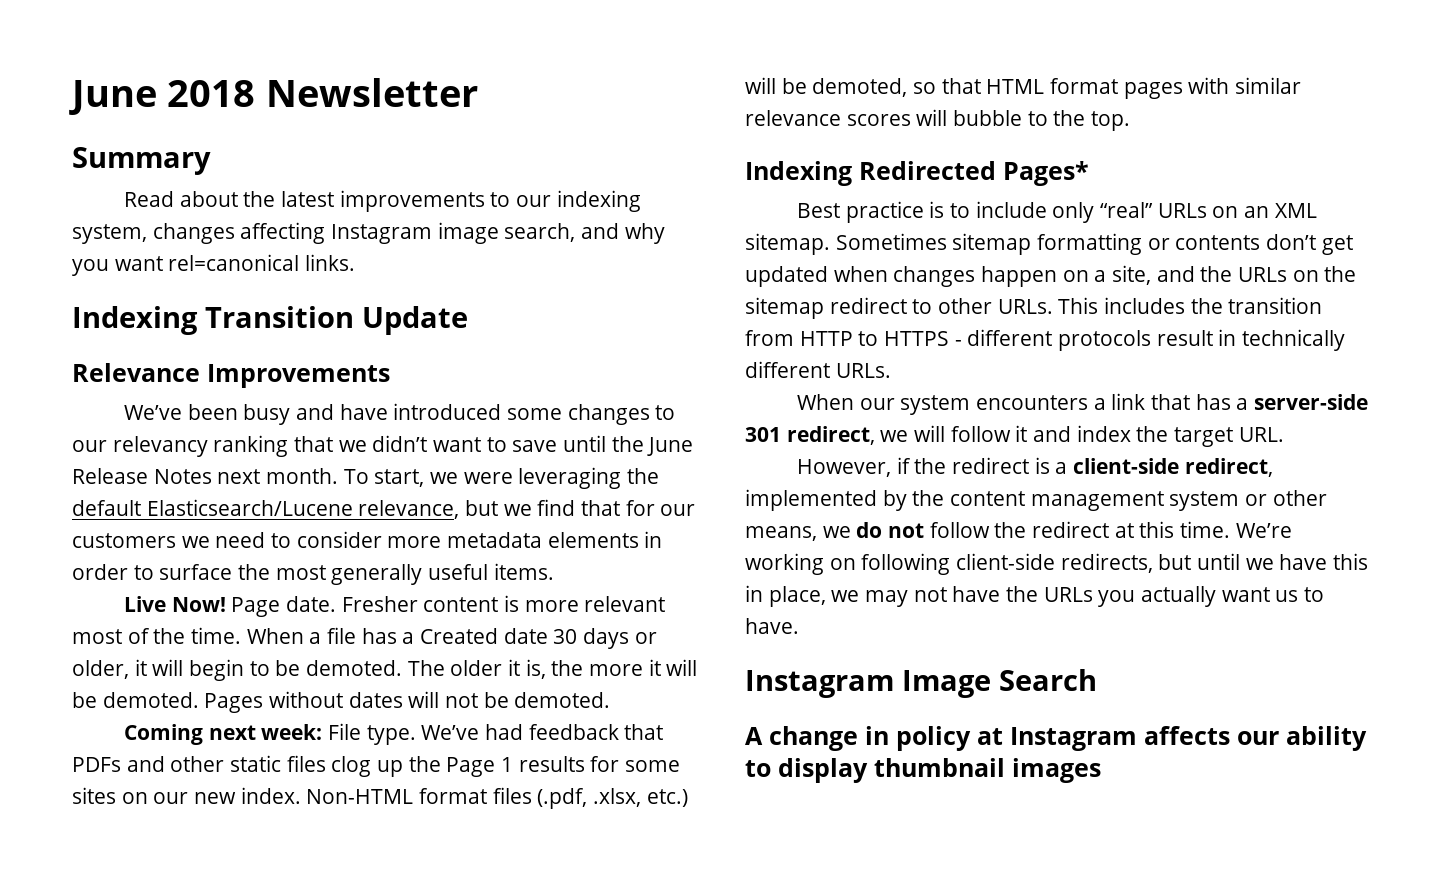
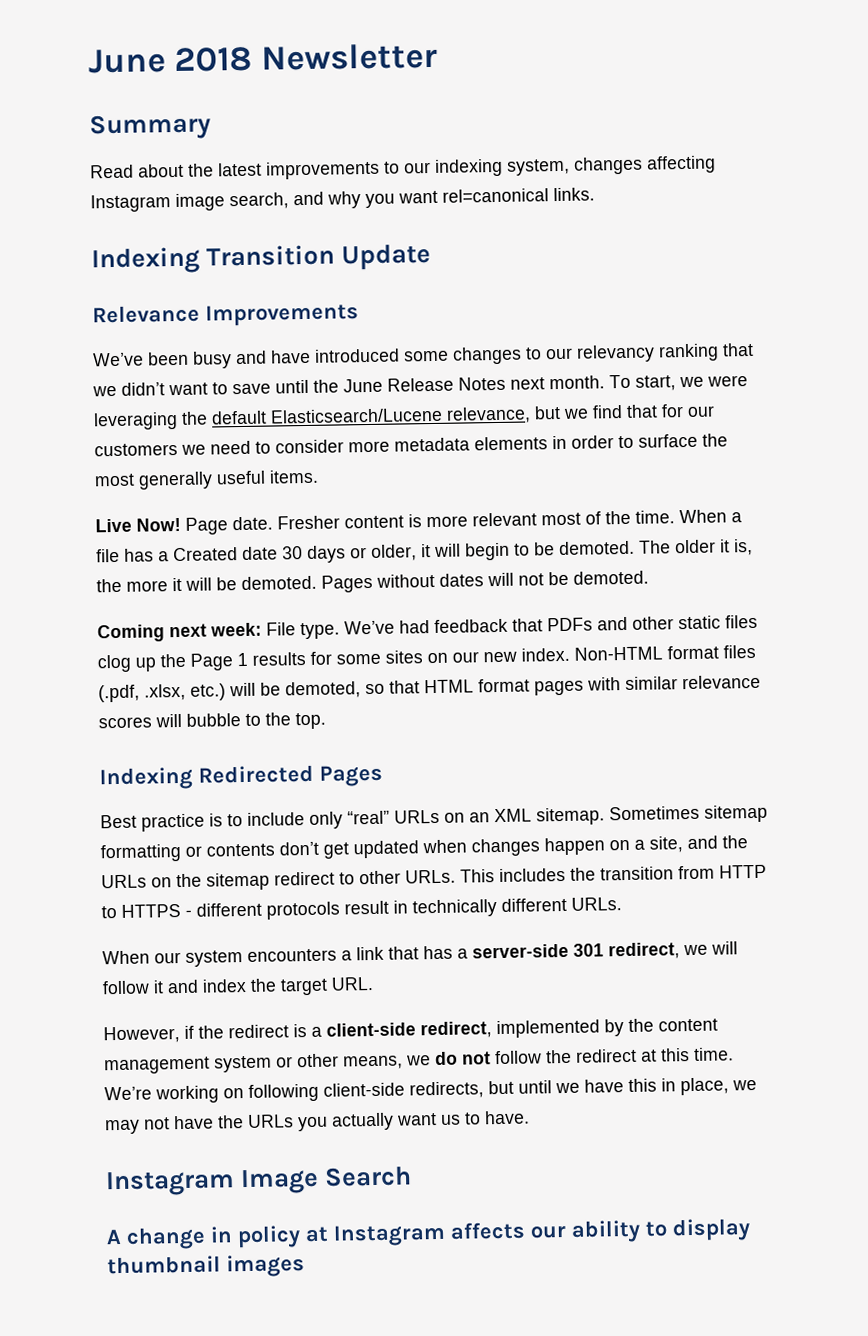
[1003,161,1089,186] Pages* -> [319,764,383,787] Pages

